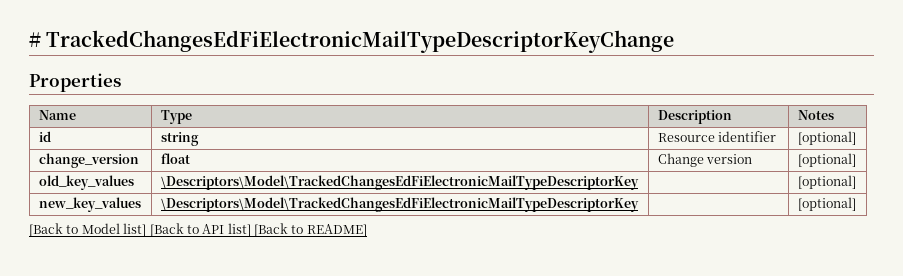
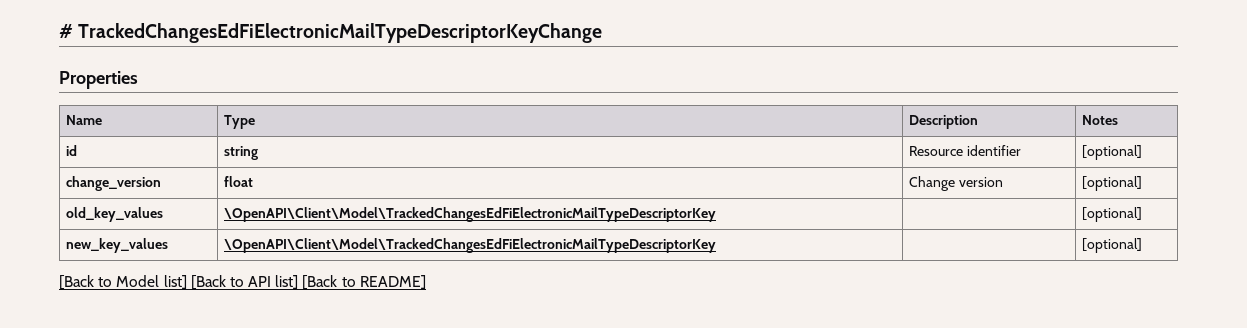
[160,175,639,190] \Descriptors\Model\TrackedChangesEdFiElectronicMailTypeDescriptorKey -> [223,207,716,222] \OpenAPI\Client\Model\TrackedChangesEdFiElectronicMailTypeDescriptorKey
[160,197,639,212] \Descriptors\Model\TrackedChangesEdFiElectronicMailTypeDescriptorKey -> [223,238,716,253] \OpenAPI\Client\Model\TrackedChangesEdFiElectronicMailTypeDescriptorKey

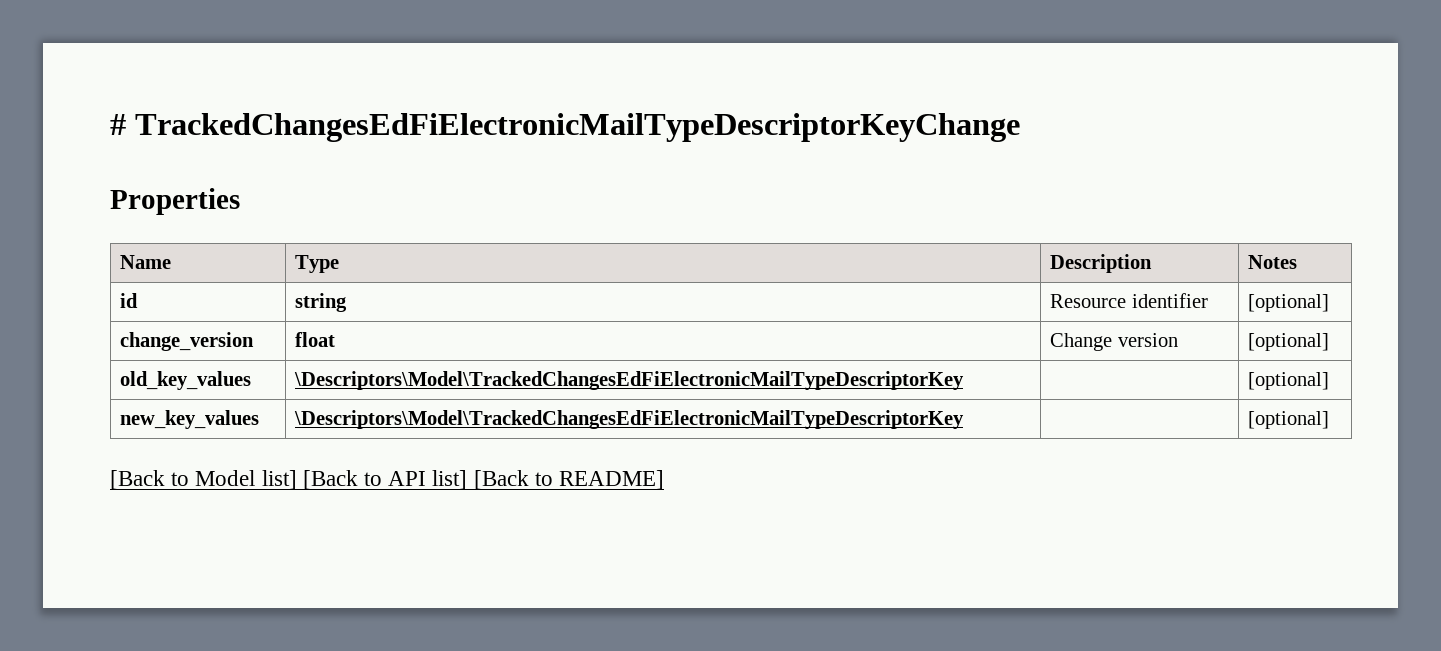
[223,207,716,222] \OpenAPI\Client\Model\TrackedChangesEdFiElectronicMailTypeDescriptorKey -> [294,371,965,390] \Descriptors\Model\TrackedChangesEdFiElectronicMailTypeDescriptorKey
[223,238,716,253] \OpenAPI\Client\Model\TrackedChangesEdFiElectronicMailTypeDescriptorKey -> [294,410,965,429] \Descriptors\Model\TrackedChangesEdFiElectronicMailTypeDescriptorKey

